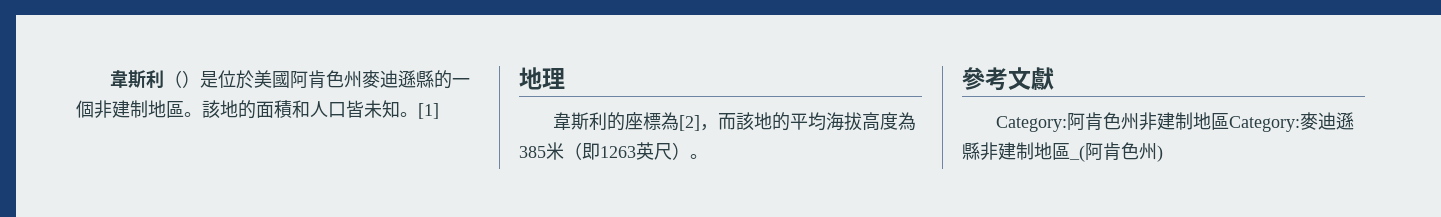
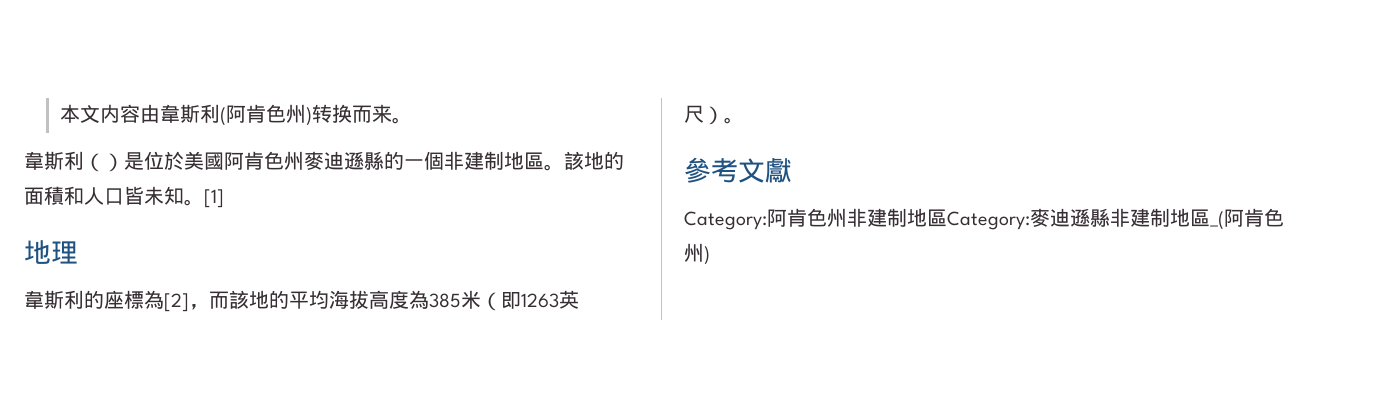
(109, 79) none -> [59,104,412,126] 本文内容由韋斯利(阿肯色州)转换而来。 //

